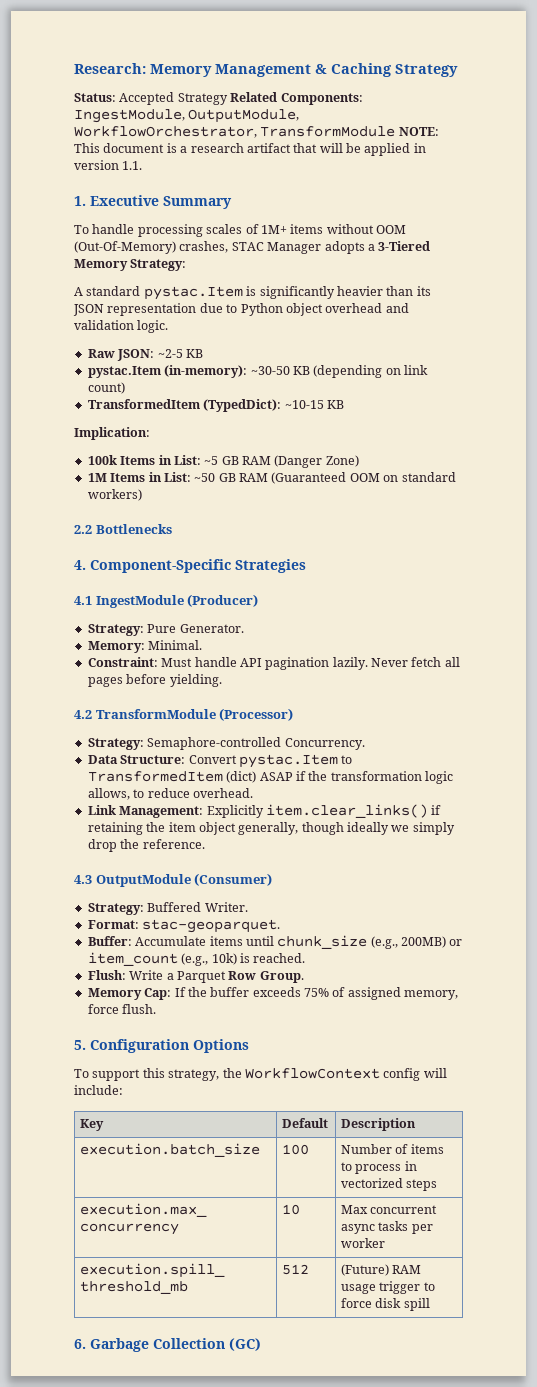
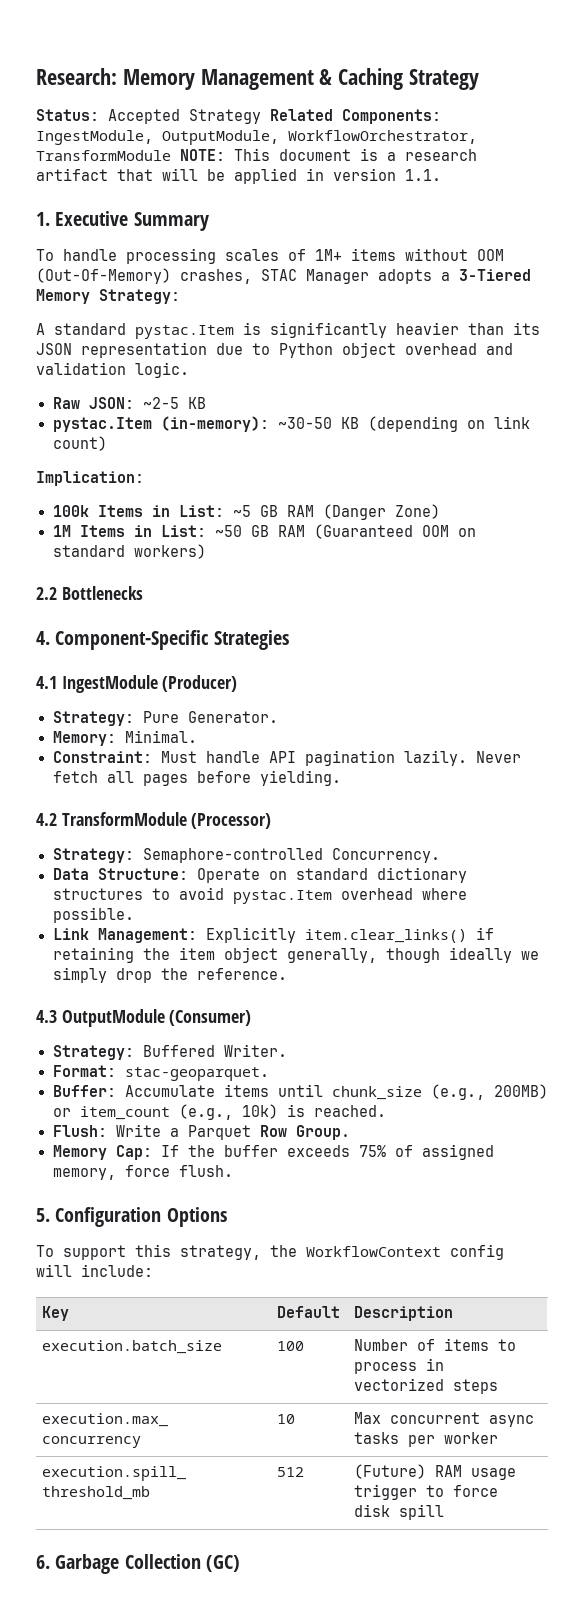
[87,399,344,412] // TransformedItem (TypedDict): ~10-15 KB -> (107, 443) none
[188,754,353,768] [87,771,453,784] [87,788,253,800] Convert pystac.Item to TransformedItem (dict) ASAP if the transformation logic allows, to reduce overhead. -> [196,867,467,883] [52,887,467,904] [52,907,134,923] Operate on standard dictionary structures to avoid pystac.Item overhead where possible.

